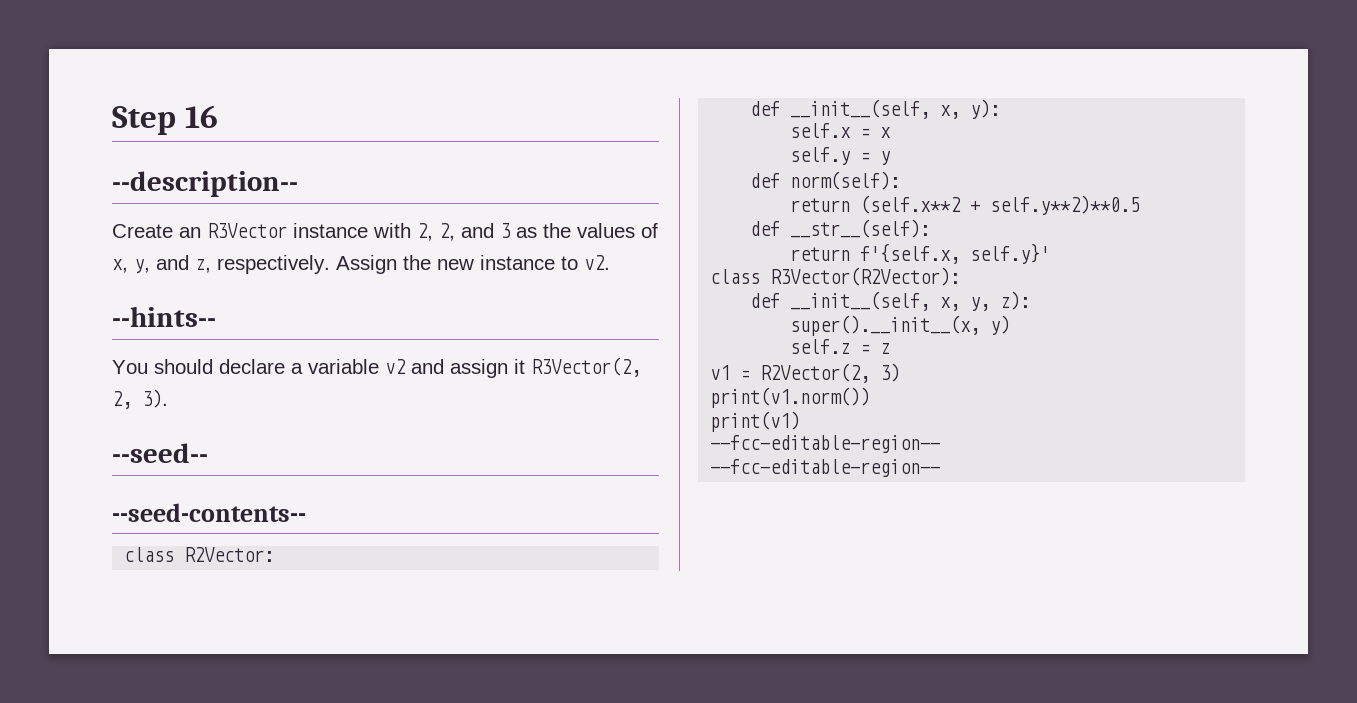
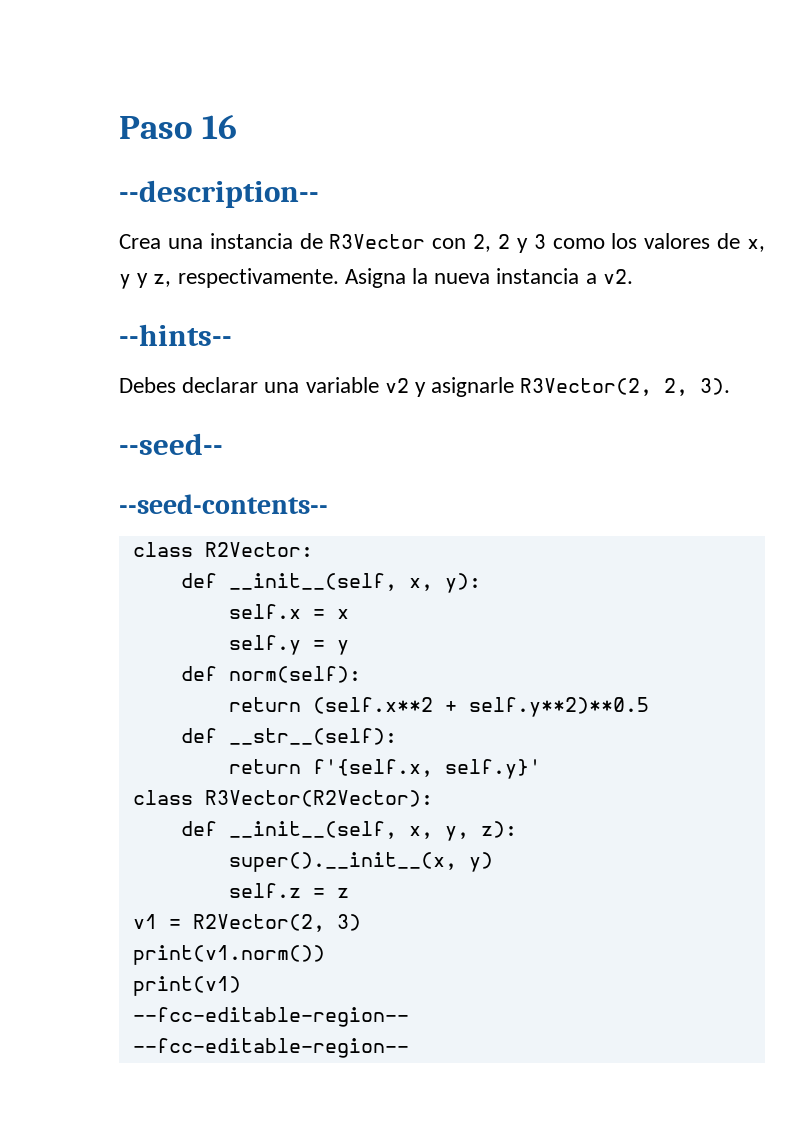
[112,106,176,135] Step -> [119,116,193,139] Paso
[112,223,658,241] [112,255,610,274] [112,306,216,327] [112,359,525,378] Create an R3Vector instance with 2, 2, and 3 as the values of x, y, and z, respectively. Assign the new instance to v2. // --hints-- // You should declare a variable v2 and assign it -> [119,233,765,253] [119,268,633,289] [119,324,232,346] [119,377,515,397] Crea una instancia de R3Vector con 2, 2 y 3 como los valores de x, y y z, respectivamente. Asigna la nueva instancia a v2. // --hints-- // Debes declarar una variable v2 y asignarle

